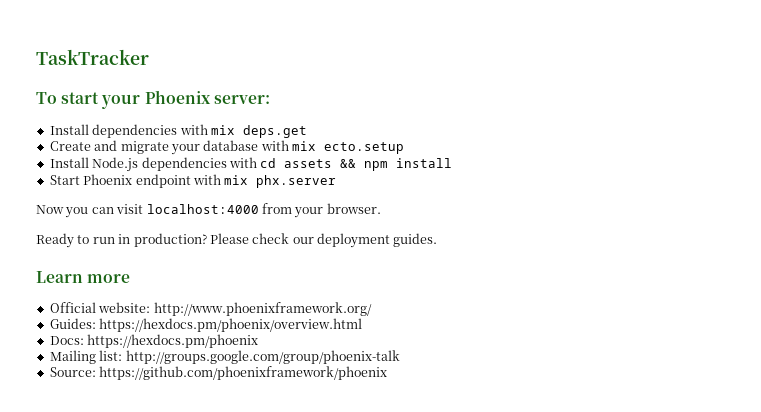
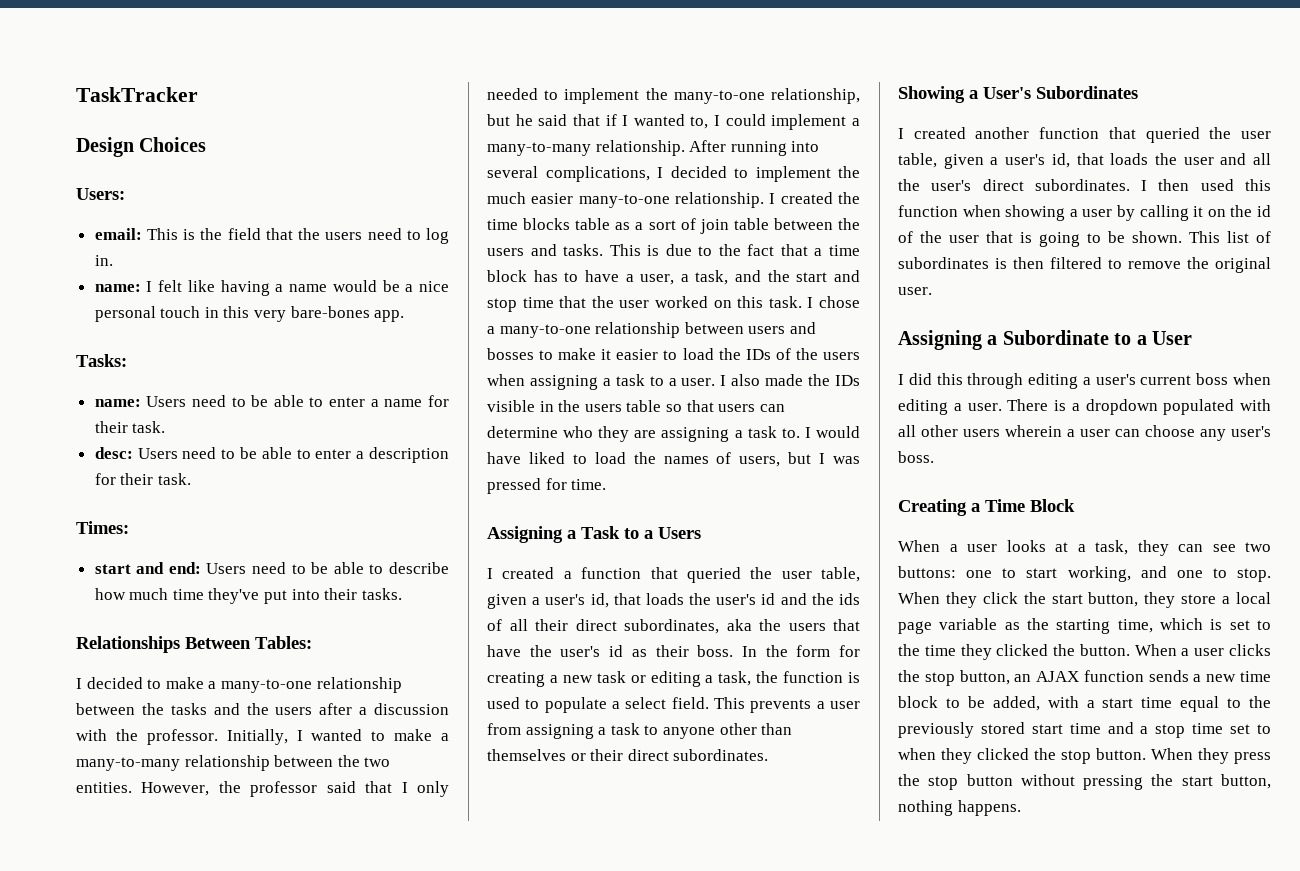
[36,90,270,109] [49,124,307,138] [49,140,404,155] [49,157,453,172] [49,174,337,188] [36,203,381,218] [36,233,438,248] [36,271,131,283] [49,302,372,316] [49,318,363,332] [49,334,259,348] [49,350,400,364] [49,366,388,380] To start your Phoenix server: // Install dependencies with mix deps.get // Create and migrate your database with mix ecto.setup // Install Node.js dependencies with cd assets && npm install // Start Phoenix endpoint with mix phx.server // Now you can visit localhost:4000 from your browser. // Ready to run in production? Please check our deployment guides. // Learn more // Official website: http://www.phoenixframework.org/ // Guides: https://hexdocs.pm/phoenix/overview.html // Docs: https://hexdocs.pm/phoenix // Mailing list: http://groups.google.com/group/phoenix-talk // Source: https://github.com/phoenixframework/phoenix -> [76,137,207,157] [76,188,125,200] [94,228,449,244] [94,255,113,266] [94,280,450,296] [94,306,405,322] [76,354,127,367] [94,395,449,407] [94,421,166,433] [94,447,449,463] [94,473,191,485] [76,521,129,534] [94,562,450,574] [94,588,402,604] [76,636,312,653] [76,677,402,693] [76,703,449,715] [76,729,449,745] [76,755,391,771] [76,781,449,797] [487,88,860,104] [487,114,860,130] [487,140,820,156] [487,166,860,182] [487,192,860,208] [487,218,860,234] [487,244,860,256] [487,270,860,285] [487,296,860,312] [487,322,816,338] [487,348,860,360] [487,374,860,390] [487,400,785,412] [487,426,860,442] [487,452,860,467] [487,478,607,494] [487,526,701,543] [487,567,860,583] [487,593,860,609] [487,619,860,634] [487,645,860,657] [487,671,860,687] [487,697,860,713] [487,723,793,739] [487,749,769,761] [898,86,1138,103] [898,127,1271,143] [898,153,1271,169] [898,179,1271,191] [898,205,1271,221] [898,231,1271,247] [898,257,1271,273] [898,287,932,295] [898,330,1192,350] [898,373,1271,389] [898,399,1271,415] [898,425,1271,441] [898,451,934,463] [898,499,1075,516] [898,540,1271,556] [898,566,1271,582] [898,592,1271,608] [898,618,1271,634] [898,644,1271,660] [898,670,1271,686] [898,696,1271,712] [898,722,1271,738] [898,748,1271,764] [898,774,1271,790] [898,800,1021,816] Design Choices // Users: // email: This is the field that the users need to log in. // name: I felt like having a name would be a nice personal touch in this very bare-bones app. // Tasks: // name: Users need to be able to enter a name for their task. // desc: Users need to be able to enter a description for their task. // Times: // start and end: Users need to be able to describe how much time they've put into their tasks. // Relationships Between Tables: // I decided to make a many-to-one relationship between the tasks and the users after a discussion with the professor. Initially, I wanted to make a many-to-many relationship between the two entities. However, the professor said that I only needed to implement the many-to-one relationship, but he said that if I wanted to, I could implement a many-to-many relationship. After running into several complications, I decided to implement the much easier many-to-one relationship. I created the time blocks table as a sort of join table between the users and tasks. This is due to the fact that a time block has to have a user, a task, and the start and stop time that the user worked on this task. I chose a many-to-one relationship between users and bosses to make it easier to load the IDs of the users when assigning a task to a user. I also made the IDs visible in the users table so that users can determine who they are assigning a task to. I would have liked to load the names of users, but I was pressed for time. // Assigning a Task to a Users // I created a function that queried the user table, given a user's id, that loads the user's id and the ids of all their direct subordinates, aka the users that have the user's id as their boss. In the form for creating a new task or editing a task, the function is used to populate a select field. This prevents a user from assigning a task to anyone other than themselves or their direct subordinates. // Showing a User's Subordinates // I created another function that queried the user table, given a user's id, that loads the user and all the user's direct subordinates. I then used this function when showing a user by calling it on the id of the user that is going to be shown. This list of subordinates is then filtered to remove the original user. // Assigning a Subordinate to a User // I did this through editing a user's current boss when editing a user. There is a dropdown populated with all other users wherein a user can choose any user's boss. // Creating a Time Block // When a user looks at a task, they can see two buttons: one to start working, and one to stop. When they click the start button, they store a local page variable as the starting time, which is set to the time they clicked the button. When a user clicks the stop button, an AJAX function sends a new time block to be added, with a start time equal to the previously stored start time and a stop time set to when they clicked the stop button. When they press the stop button without pressing the start button, nothing happens.

